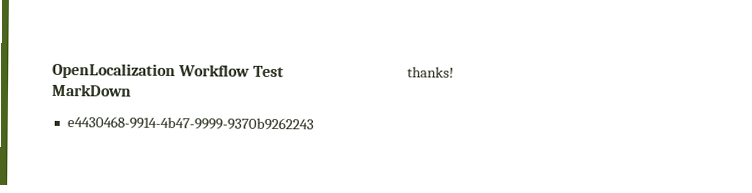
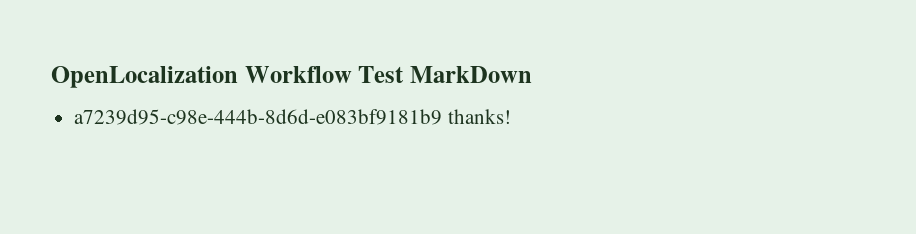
[66,116,314,131] e4430468-9914-4b47-9999-9370b9262243 -> [74,109,443,125] a7239d95-c98e-444b-8d6d-e083bf9181b9

